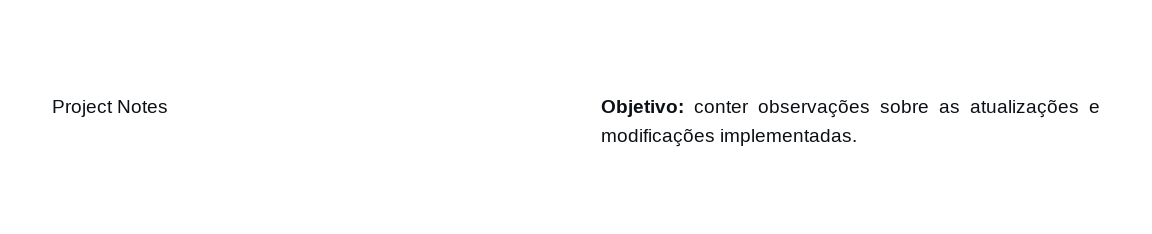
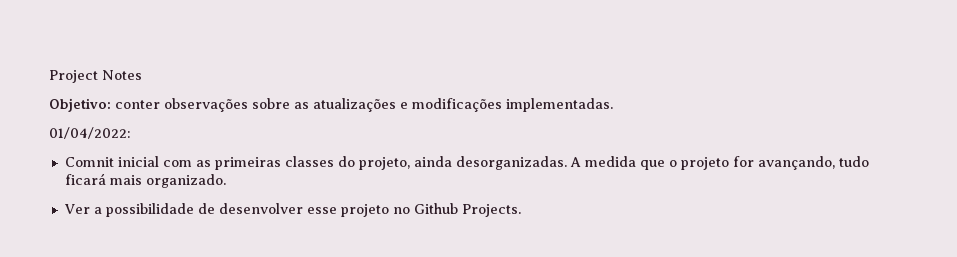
(858, 137) none -> [49,127,131,139] [64,156,869,170] [64,173,226,188] [63,203,521,217] // 01/04/2022: // Comnit inicial com as primeiras classes do projeto, ainda desorganizadas. A medida que o projeto for avançando, tudo ficará mais organizado. // Ver a possibilidade de desenvolver esse projeto no Github Projects.

